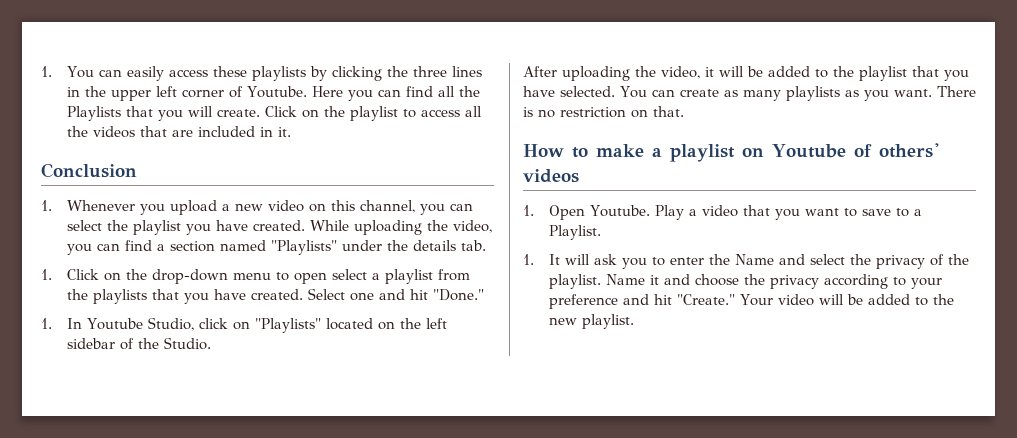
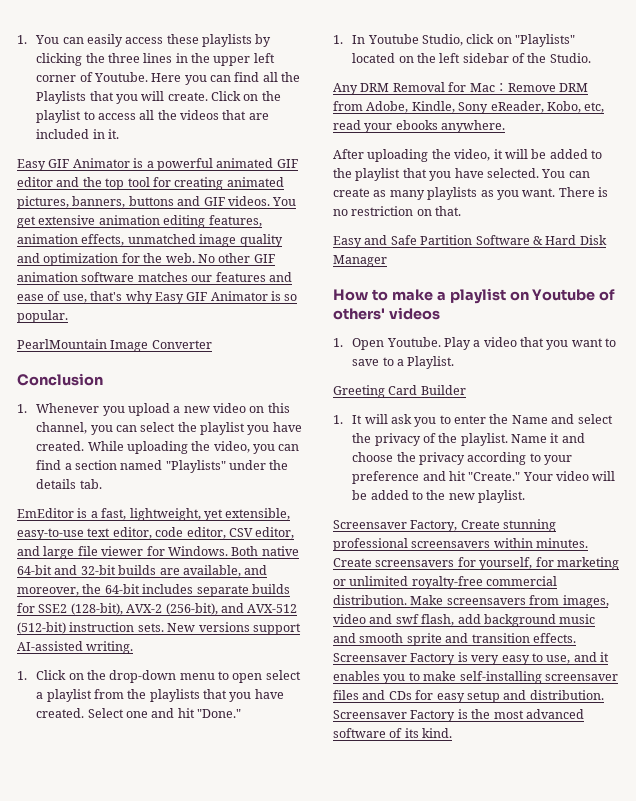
(292, 132) none -> [17,158,298,171] [17,177,284,190] [17,196,297,209] [17,215,262,228] [17,234,283,247] [17,253,275,266] [17,272,292,282] [17,291,298,304] [17,310,68,323] [17,339,212,352] // Easy GIF Animator is a powerful animated GIF editor and the top tool for creating animated pictures, banners, buttons and GIF videos. You get extensive animation editing features, animation effects, unmatched image quality and optimization for the web. No other GIF animation software matches our features and ease of use, that's why Easy GIF Animator is so popular. // PearlMountain Image Converter
(487, 245) none -> [17,508,291,521] [17,527,295,540] [17,546,299,559] [17,565,268,577] [17,584,290,597] [17,603,298,615] [17,622,301,635] [17,641,134,654] // EmEditor is a fast, lightweight, yet extensible, easy-to-use text editor, code editor, CSV editor, and large file viewer for Windows. Both native 64-bit and 32-bit builds are available, and moreover, the 64-bit includes separate builds for SSE2 (128-bit), AVX-2 (256-bit), and AVX-512 (512-bit) instruction sets. New versions support AI-assisted writing.
(212, 343) none -> [333,82,588,95] [333,101,605,114] [333,120,506,133] // Any DRM Removal for Mac：Remove DRM from Adobe, Kindle, Sony eReader, Kobo, etc, read your ebooks anywhere.
(684, 111) none -> [333,235,607,248] [333,255,387,267] // Easy and Safe Partition Software & Hard Disk Manager
(602, 232) none -> [333,385,466,398] // Greeting Card Builder
(635, 321) none -> [333,519,557,532] [333,538,589,551] [333,557,619,570] [333,576,558,589] [333,595,609,608] [333,614,596,627] [333,633,576,646] [333,652,609,665] [333,671,618,684] [333,690,604,703] [333,709,584,722] [333,728,453,738] // Screensaver Factory, Create stunning professional screensavers within minutes. Create screensavers for yourself, for marketing or unlimited royalty-free commercial distribution. Make screensavers from images, video and swf flash, add background music and smooth sprite and transition effects. Screensaver Factory is very easy to use, and it enables you to make self-installing screensaver files and CDs for easy setup and distribution. Screensaver Factory is the most advanced software of its kind.

